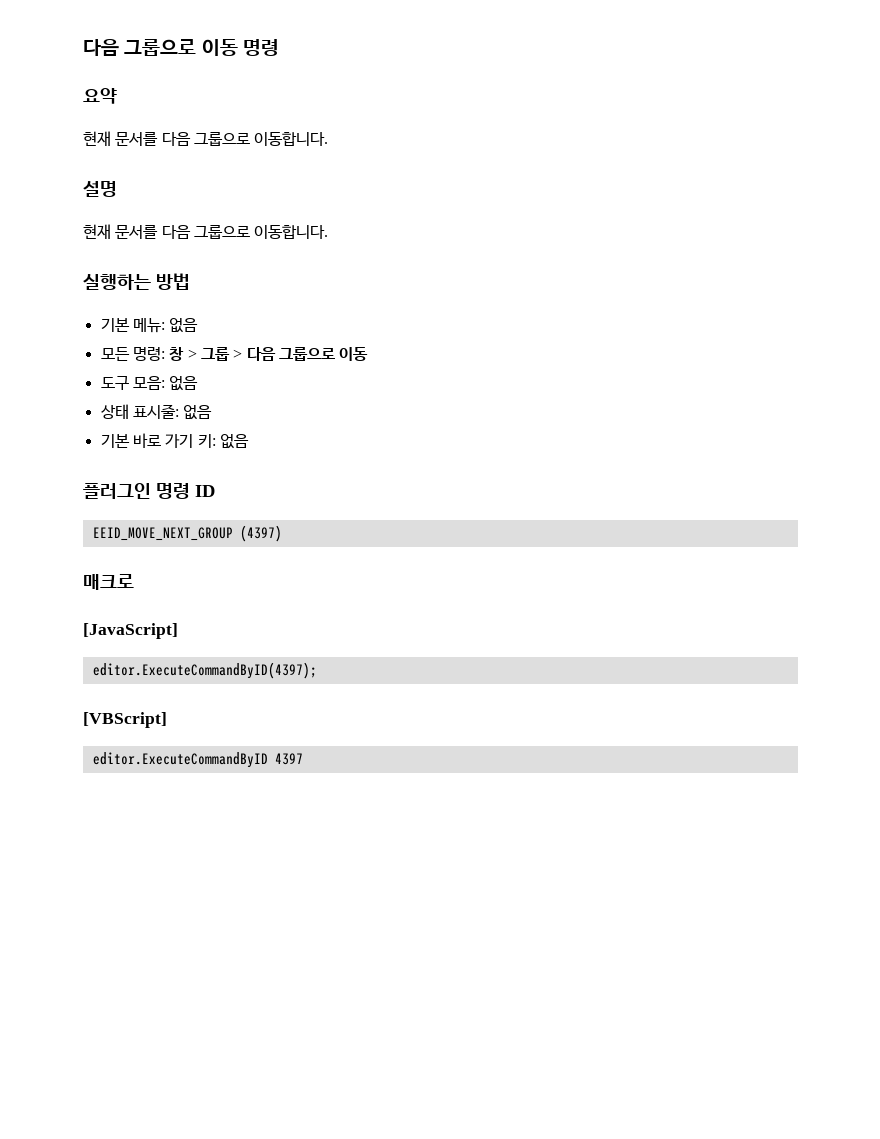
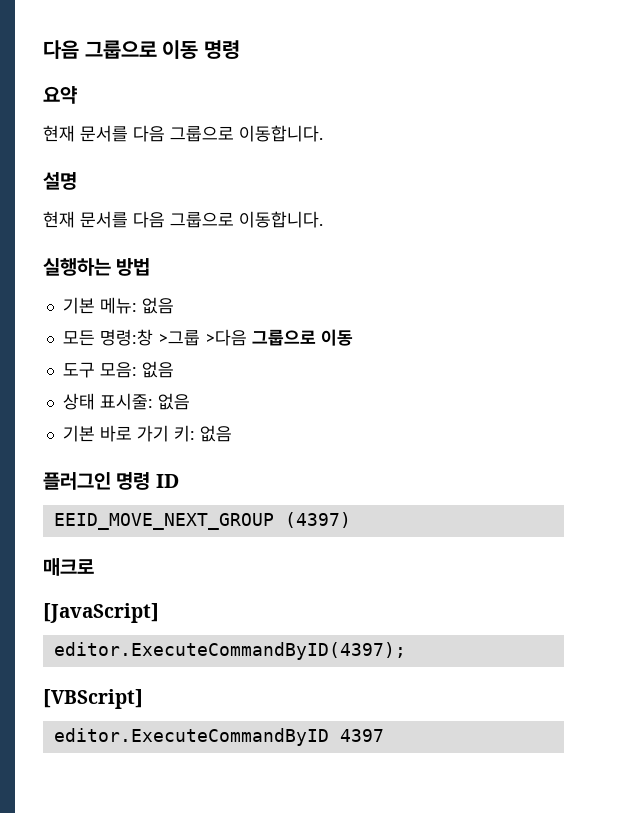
[132,347,276,361] 명령: 창 > 그룹 > 다음 -> [99,329,247,346] 명령:창 >그룹 >다음

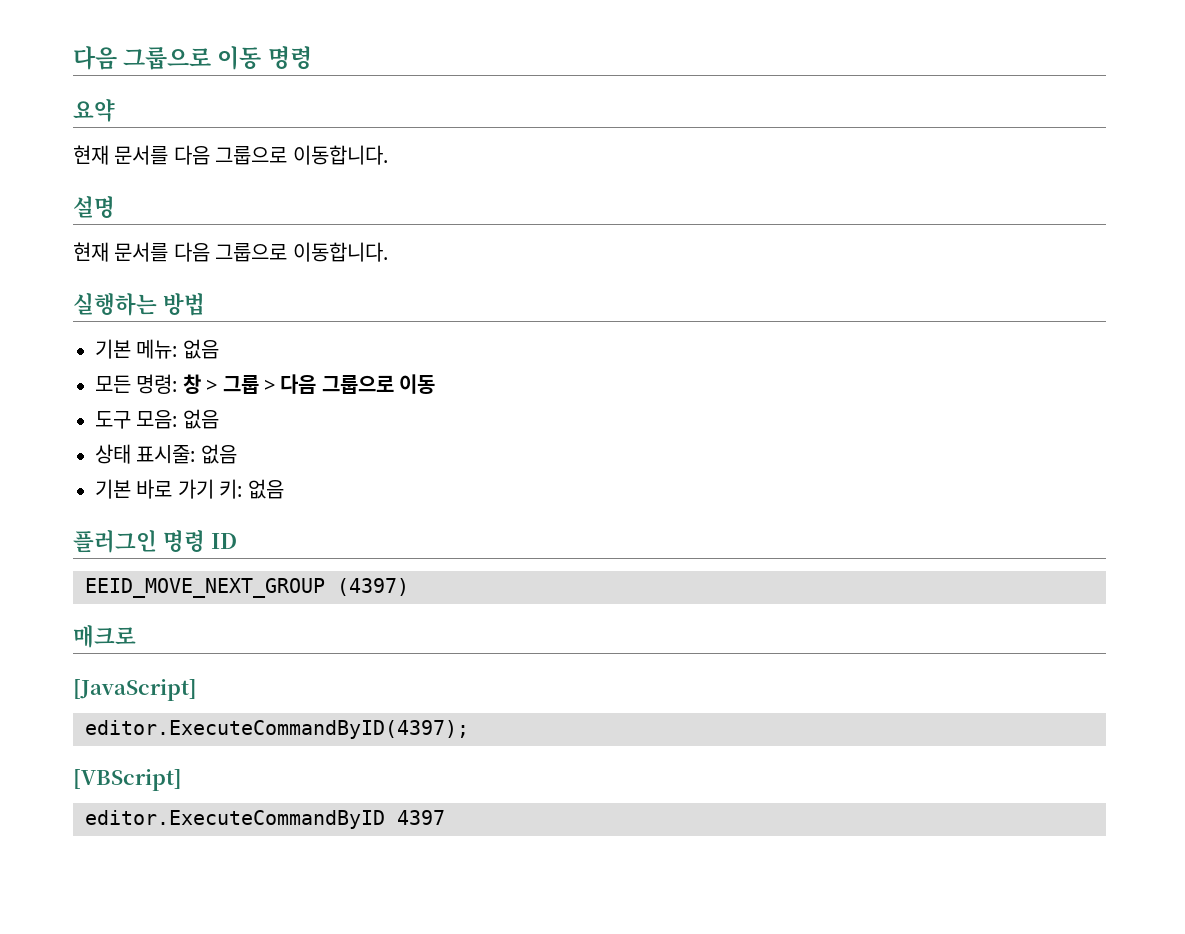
[99,329,247,346] 명령:창 >그룹 >다음 -> [136,374,317,394] 명령: 창 > 그룹 > 다음

